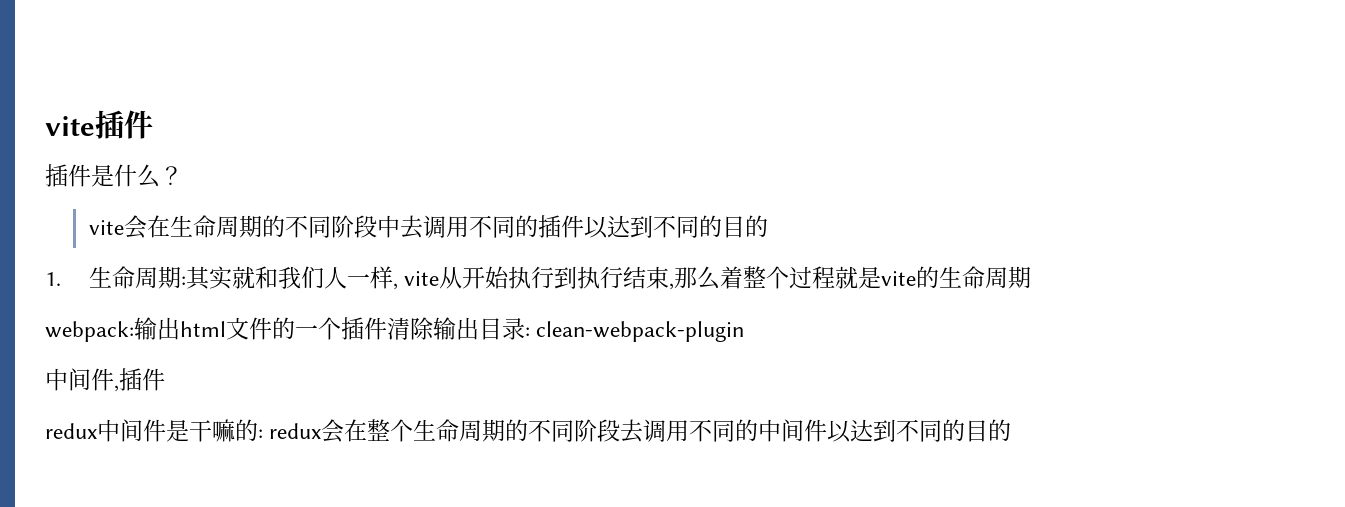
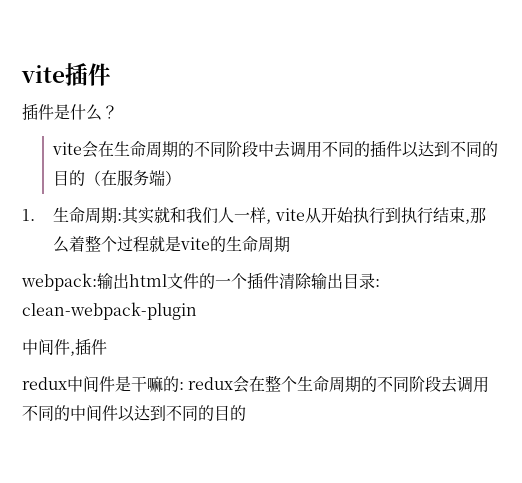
(768, 226) none -> [85,170,182,186] （在服务端）

